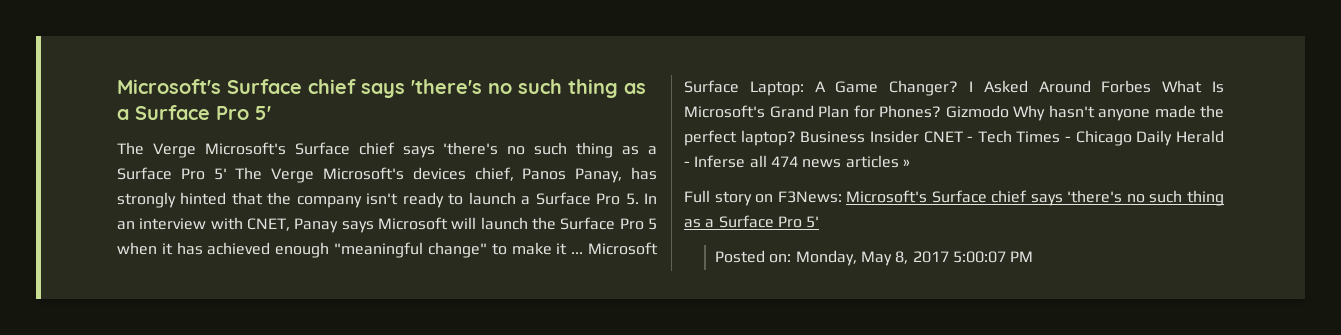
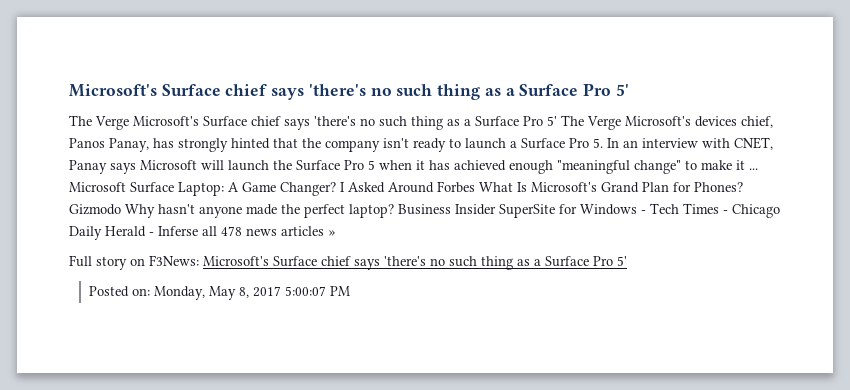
[923,131,963,143] CNET -> [499,204,637,218] SuperSite for Windows
[770,156,798,167] 474 -> [221,226,242,236] 478

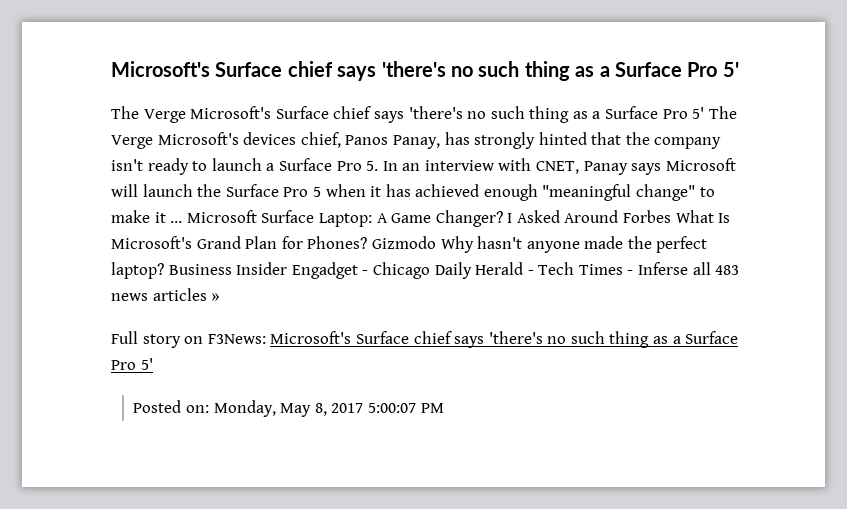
[499,203,719,218] SuperSite for Windows - Tech Times -> [291,262,358,279] Engadget
(154, 234) none -> [538,262,634,275] Tech Times -
[221,226,242,236] 478 -> [715,265,740,275] 483

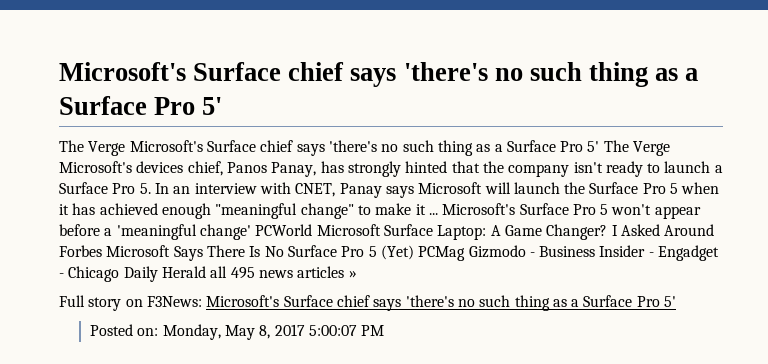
(183, 222) none -> [442,203,701,219] [59,224,313,240] Microsoft's Surface Pro 5 won't appear before a 'meaningful change' PCWorld
[675,210,731,223] [111,236,708,253] [111,262,164,279] What Is Microsoft's Grand Plan for Phones? Gizmodo Why hasn't anyone made the perfect laptop? -> [106,245,535,261] Microsoft Says There Is No Surface Pro 5 (Yet) PCMag Gizmodo -
(288, 268) none -> [648,252,654,257] -
[527,262,740,275] - Tech Times - Inferse all 483 -> [210,266,255,279] all 495

